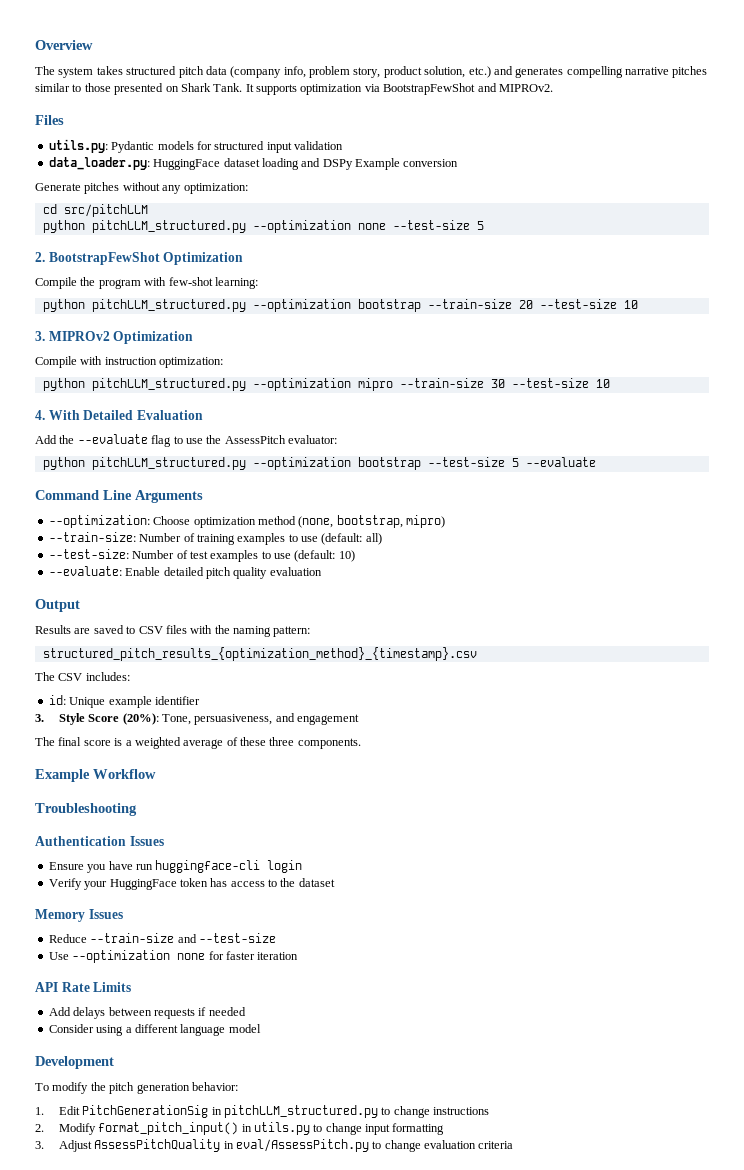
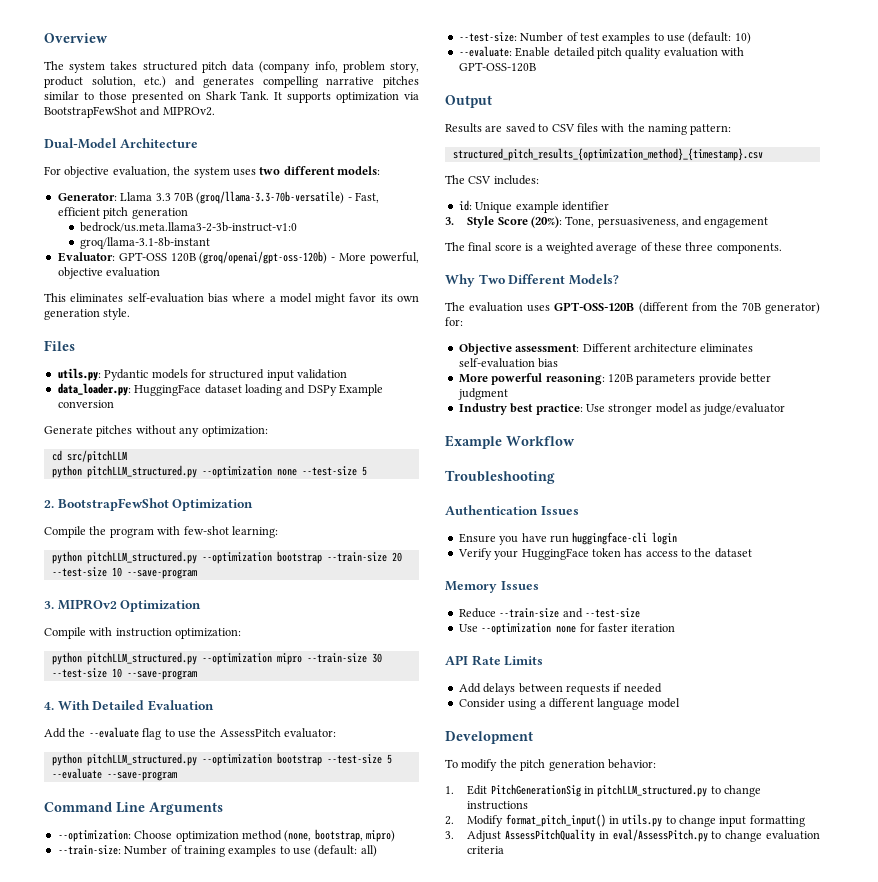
(553, 88) none -> [44,138,198,149] [44,166,380,178] [57,191,379,204] [57,207,188,219] [79,222,297,232] [79,237,210,249] [57,251,419,264] [57,267,161,279] [44,293,420,305] [44,308,131,320] // Dual-Model Architecture // For objective evaluation, the system uses two different models: // Generator: Llama 3.3 70B (groq/llama-3.3-70b-versatile) - Fast, efficient pitch generation // bedrock/us.meta.llama3-2-3b-instruct-v1:0 // groq/llama-3.1-8b-instant // Evaluator: GPT-OSS 120B (groq/openai/gpt-oss-120b) - More powerful, objective evaluation // This eliminates self-evaluation bias where a model might favor its own generation style.
(638, 304) none -> [126,569,197,579] --save-program
(610, 383) none -> [126,670,197,680] --save-program
(596, 462) none -> [106,771,177,781] --save-program
(322, 571) none -> [721,47,744,56] [458,62,536,72] with GPT-OSS-120B
(361, 743) none -> [445,274,619,287] [445,302,820,314] [445,317,463,326] [458,343,754,355] [458,358,559,368] [458,373,771,385] [457,388,508,400] [458,403,786,415] // Why Two Different Models? // The evaluation uses GPT-OSS-120B (different from the 70B generator) for: // Objective assessment: Different architecture eliminates self-evaluation bias // More powerful reasoning: 120B parameters provide better judgment // Industry best practice: Use stronger model as judge/evaluator

